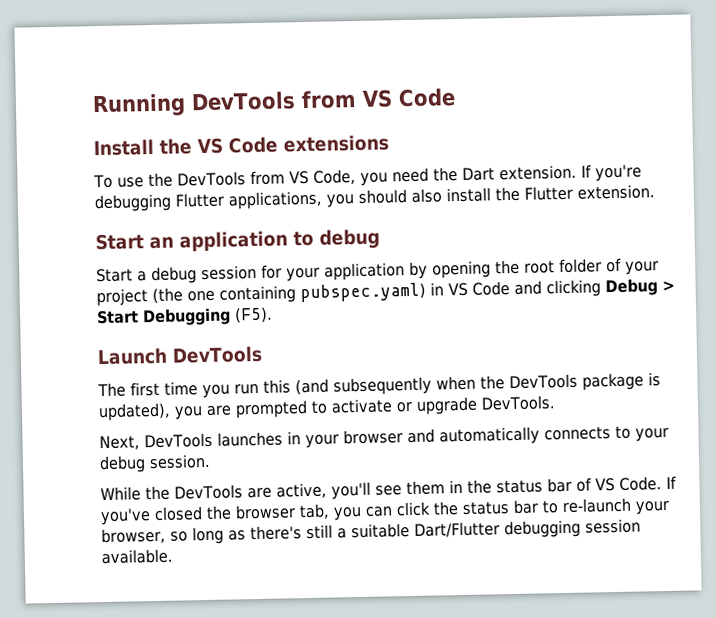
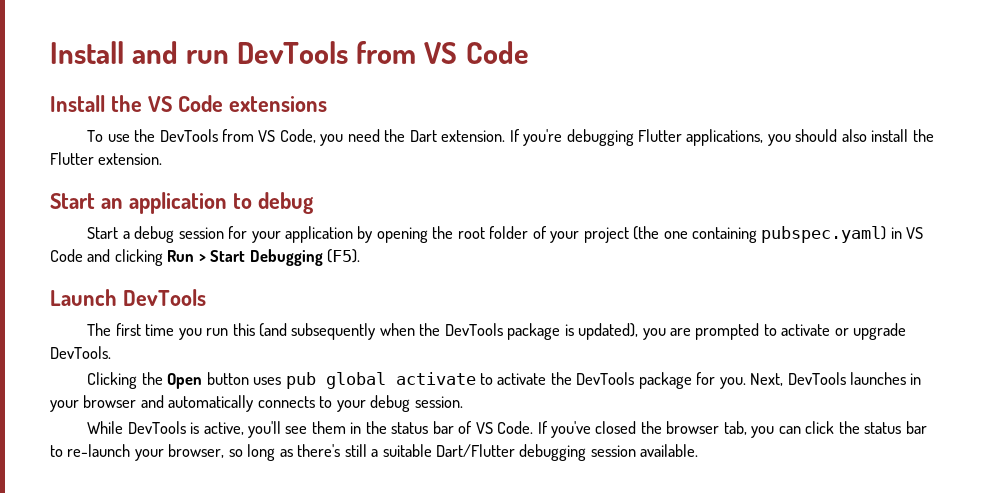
[92,93,186,118] Running -> [50,41,230,64] Install and run
[605,278,658,297] Debug -> [167,250,195,262] Run
(555, 403) none -> [87,372,746,389] Clicking the Open button uses pub global activate to activate the DevTools package for you.
[145,484,272,501] the DevTools are -> [127,421,200,434] DevTools is

